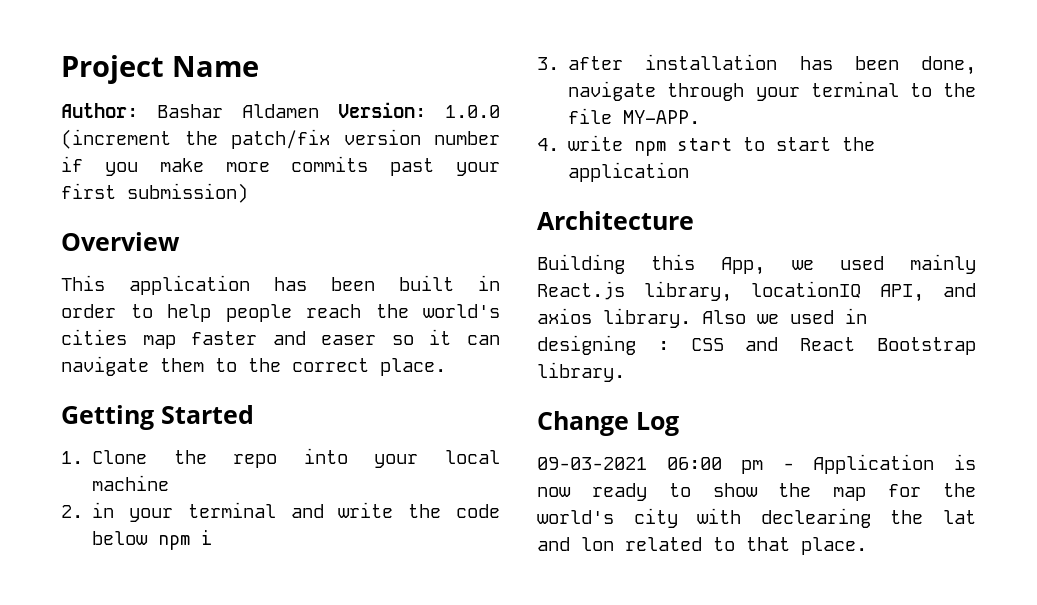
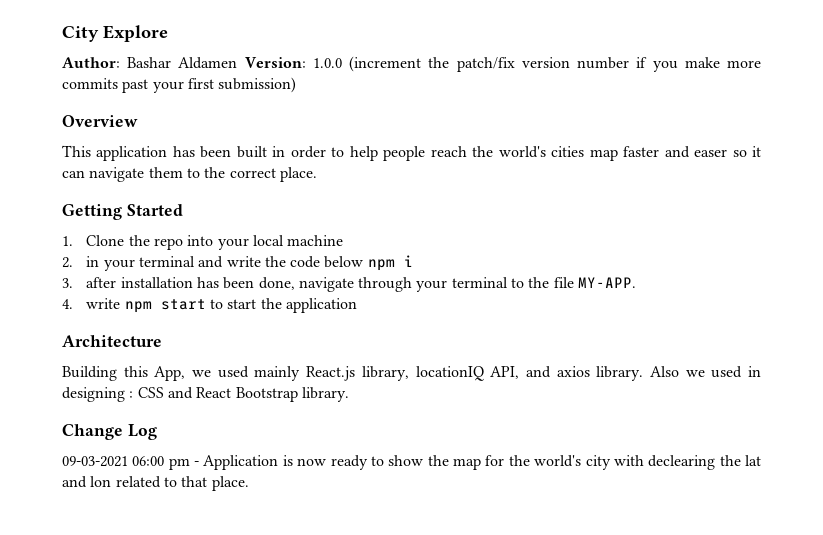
[61,55,259,84] Project Name -> [62,25,168,42] City Explore

